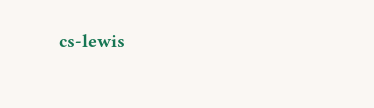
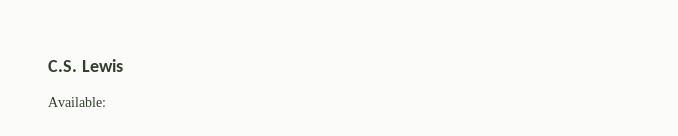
[59,34,125,47] cs-lewis -> [48,59,123,72] [48,97,106,107] C.S. Lewis // Available:

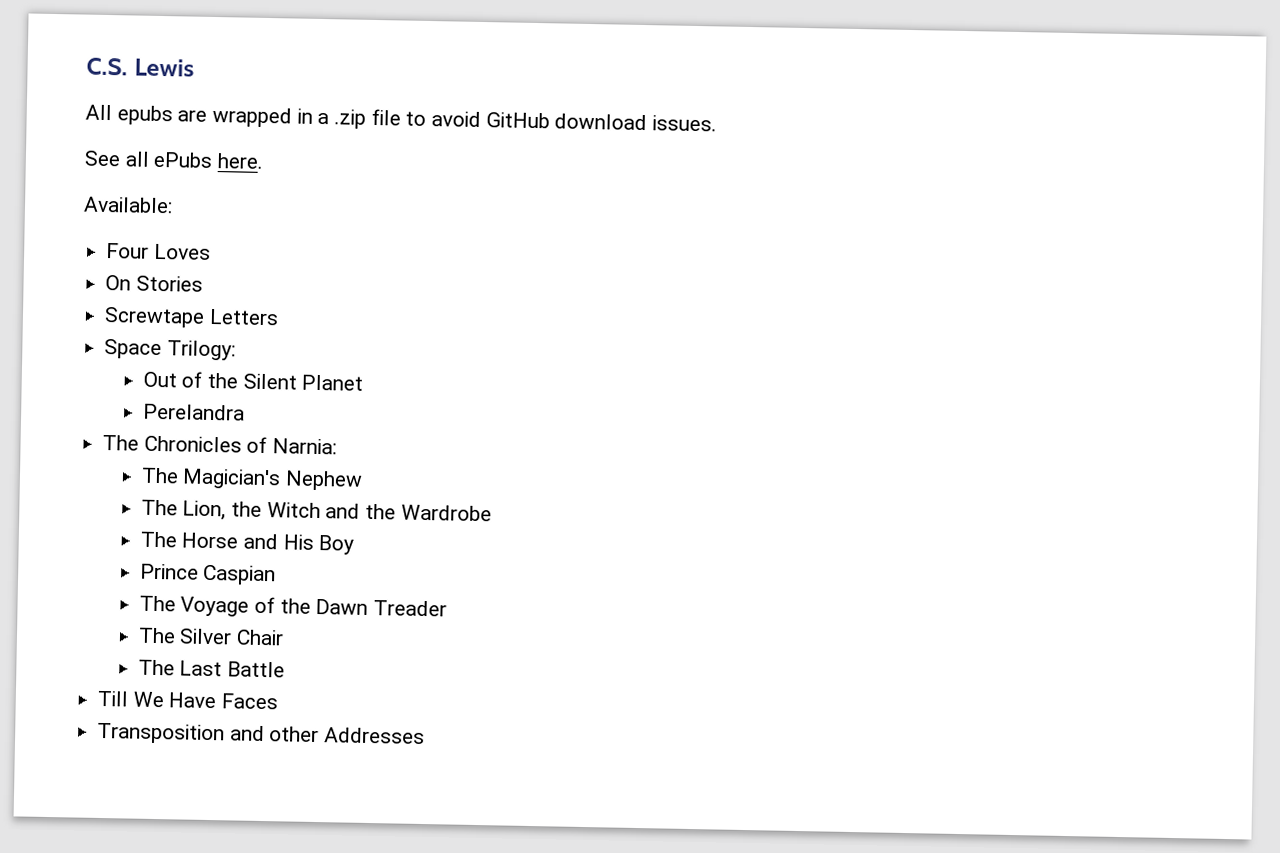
[48,97,106,107] Available: -> [85,104,718,132] [84,150,265,169] [83,196,173,214] [106,243,211,260] [105,274,203,292] [104,306,279,328] [104,338,236,361] [142,371,364,391] [142,403,245,421] [102,434,338,455] [140,467,363,491] [140,499,492,522] [139,531,355,555] [139,563,277,586] [138,595,447,617] [137,627,284,646] [137,659,285,678] [97,690,279,710] [97,722,426,745] All epubs are wrapped in a .zip file to avoid GitHub download issues. // See all ePubs here. // Available: // Four Loves // On Stories // Screwtape Letters // Space Trilogy: // Out of the Silent Planet // Perelandra // The Chronicles of Narnia: // The Magician's Nephew // The Lion, the Witch and the Wardrobe // The Horse and His Boy // Prince Caspian // The Voyage of the Dawn Treader // The Silver Chair // The Last Battle // Till We Have Faces // Transposition and other Addresses

